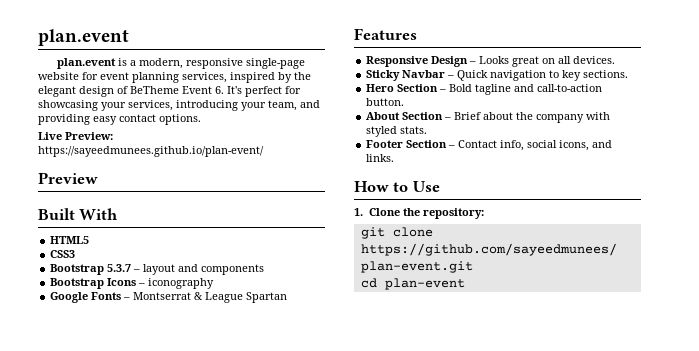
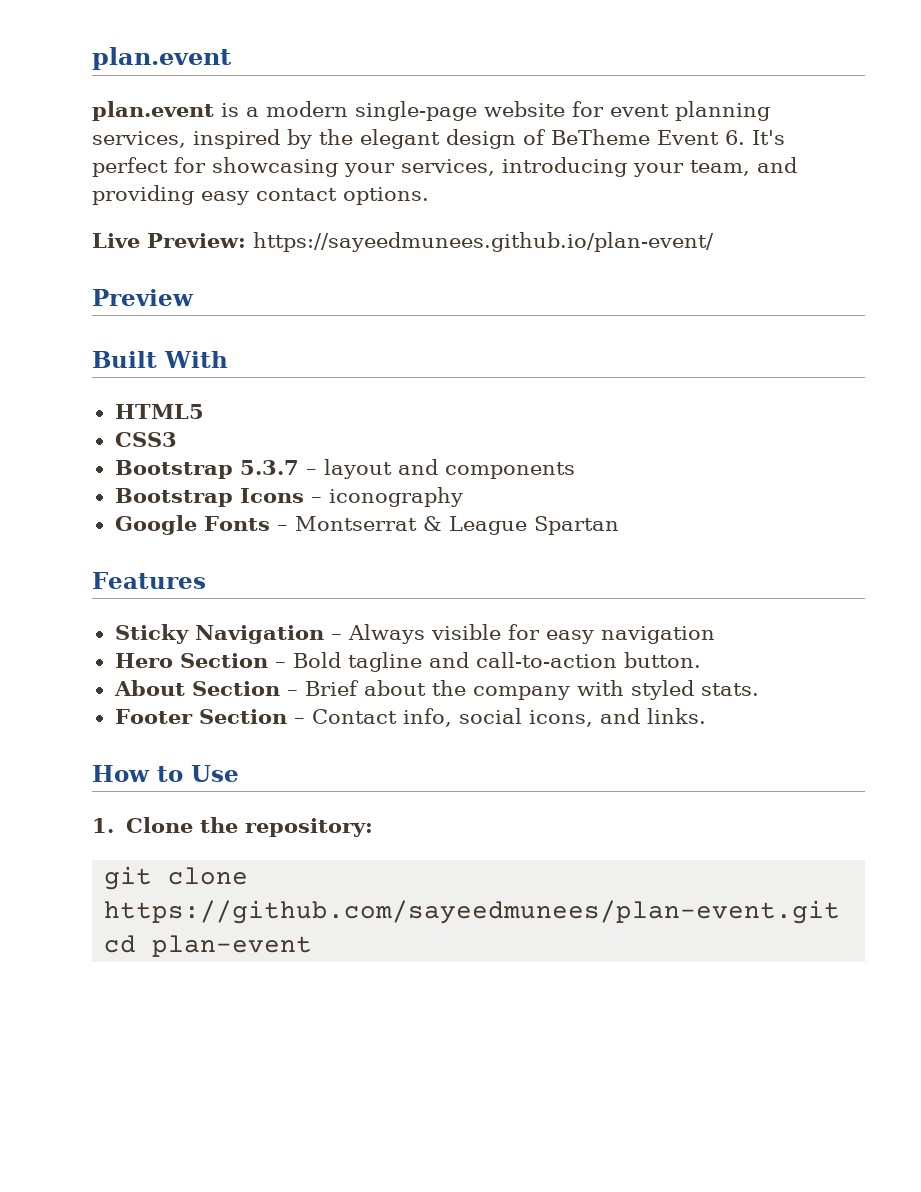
[139,58,244,69] modern, responsive -> [266,101,348,117] modern
[366,56,616,67] [366,70,629,81] Responsive Design – Looks great on all devices. // Sticky Navbar – Quick navigation to key sections. -> [114,624,715,644] Sticky Navigation – Always visible for easy navigation

